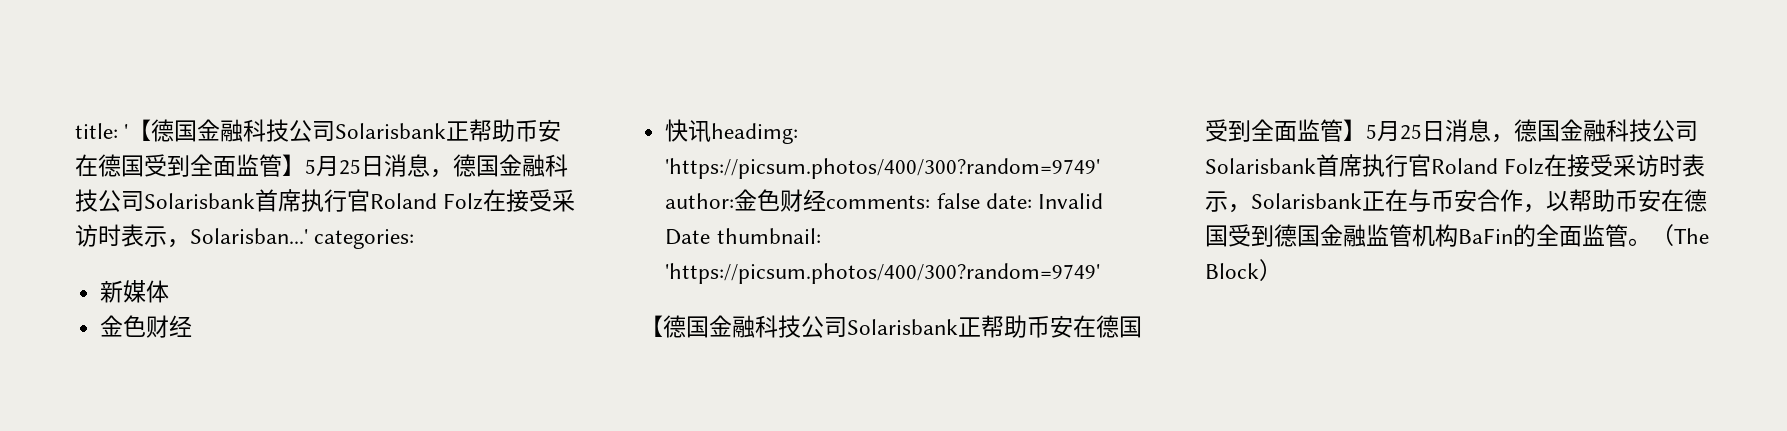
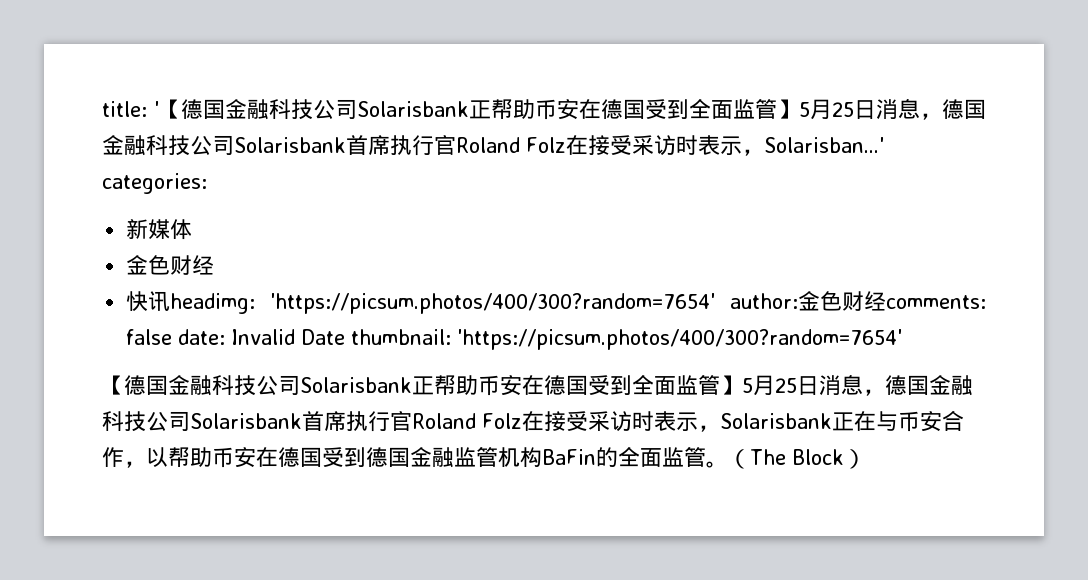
[665,158,1101,179] 'https://picsum.photos/400/300?random=9749' -> [270,293,716,314] 'https://picsum.photos/400/300?random=7654'
[665,263,1101,284] 'https://picsum.photos/400/300?random=9749' -> [457,329,903,350] 'https://picsum.photos/400/300?random=7654'

